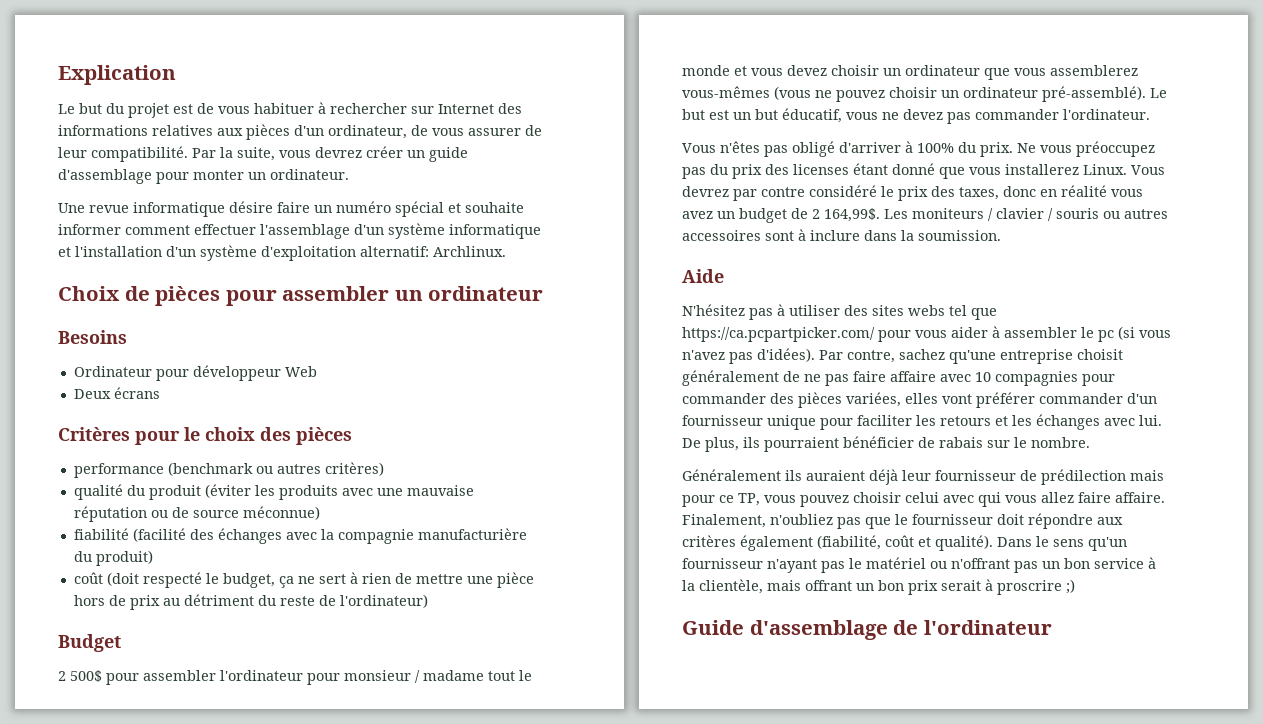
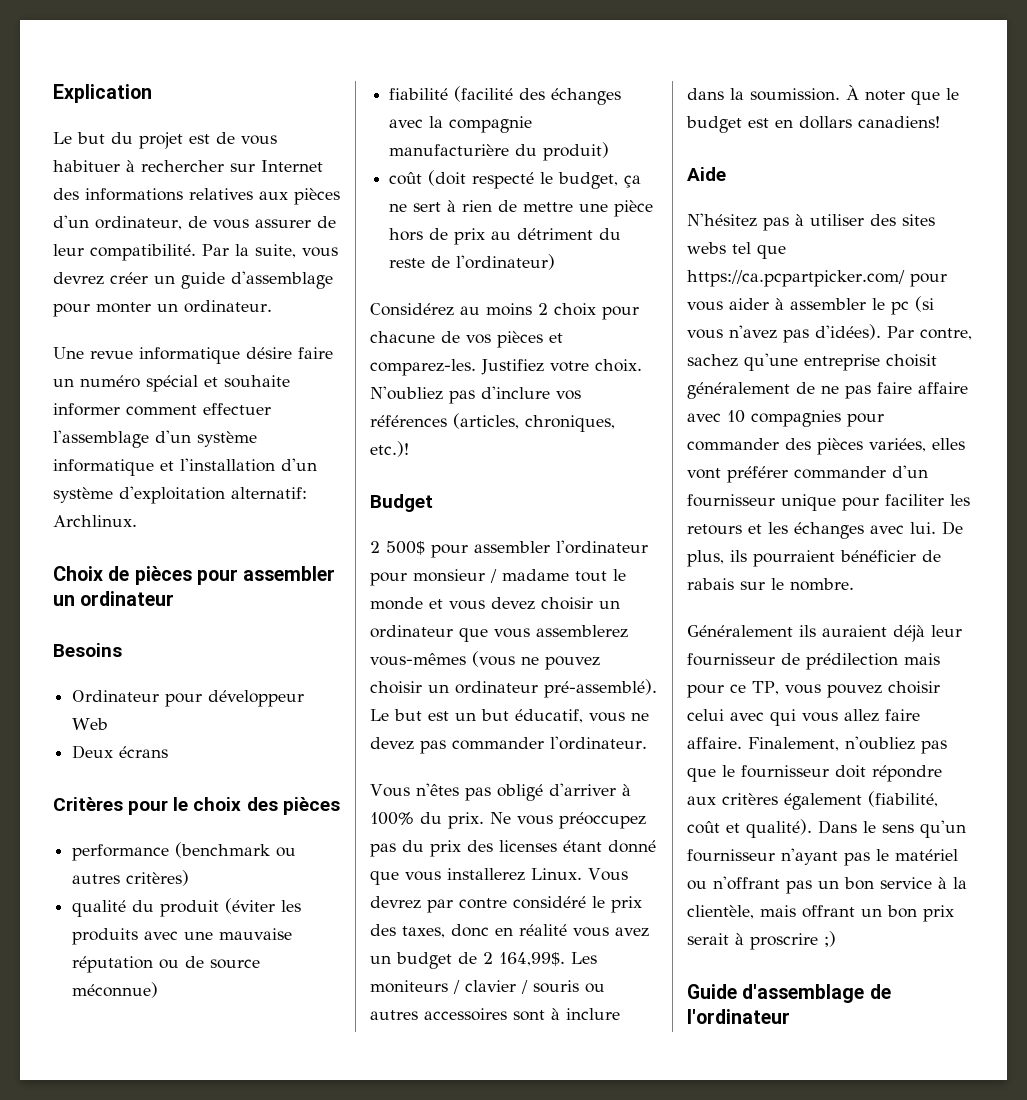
(428, 601) none -> [370,303,639,320] [370,331,563,348] [370,359,642,376] [370,386,581,404] [370,413,615,432] [370,441,409,457] // Considérez au moins 2 choix pour chacune de vos pièces et comparez-les. Justifiez votre choix. N'oubliez pas d'inclure vos références (articles, chroniques, etc.)!
(1001, 235) none -> [846,85,959,105] [686,116,940,133] À noter que le budget est en dollars canadiens!

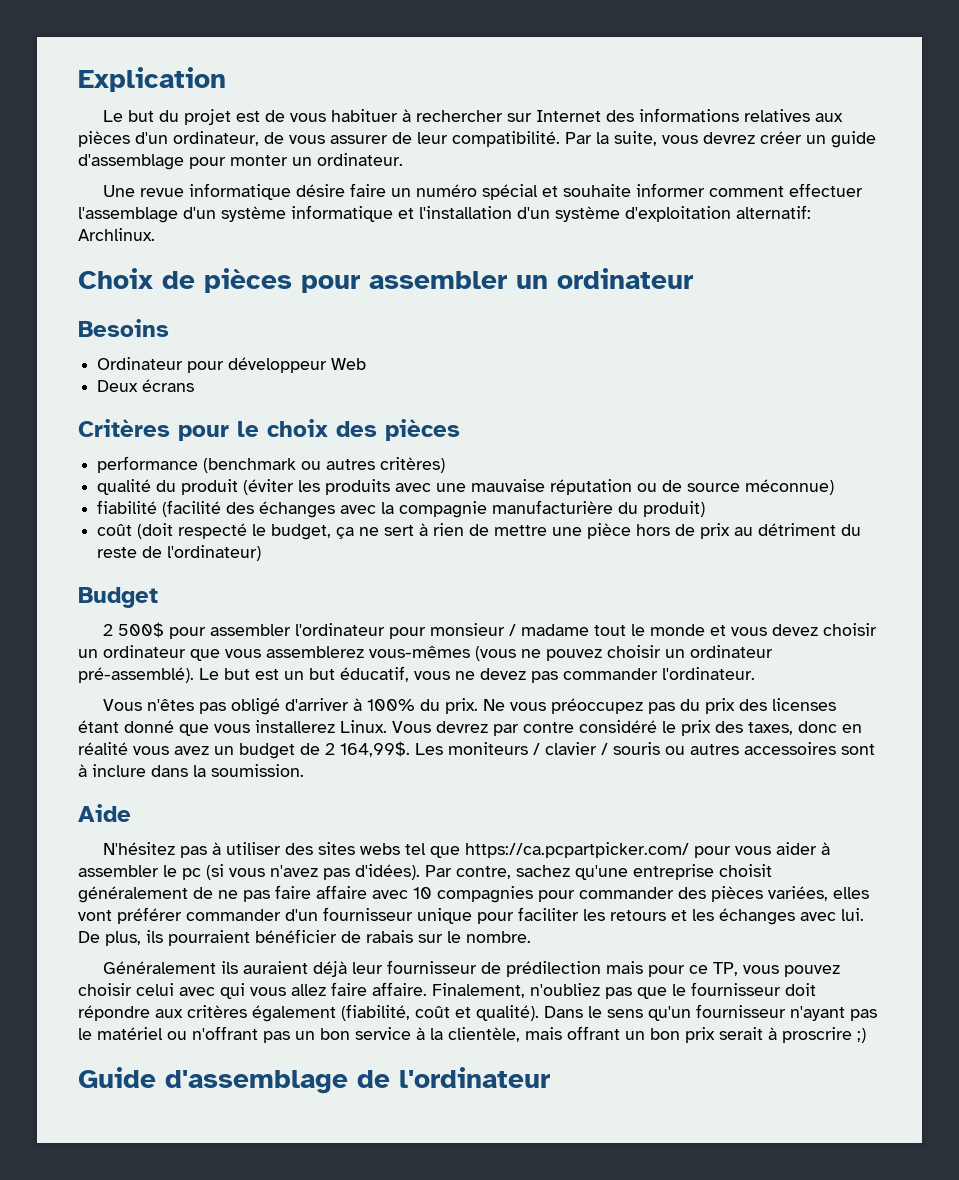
[370,303,639,320] [370,331,563,348] [370,359,642,376] [370,386,581,404] [370,413,615,432] [370,441,409,457] // Considérez au moins 2 choix pour chacune de vos pièces et comparez-les. Justifiez votre choix. N'oubliez pas d'inclure vos références (articles, chroniques, etc.)! -> (262, 553) none
[846,85,959,105] [686,116,940,133] À noter que le budget est en dollars canadiens! -> (304, 770) none

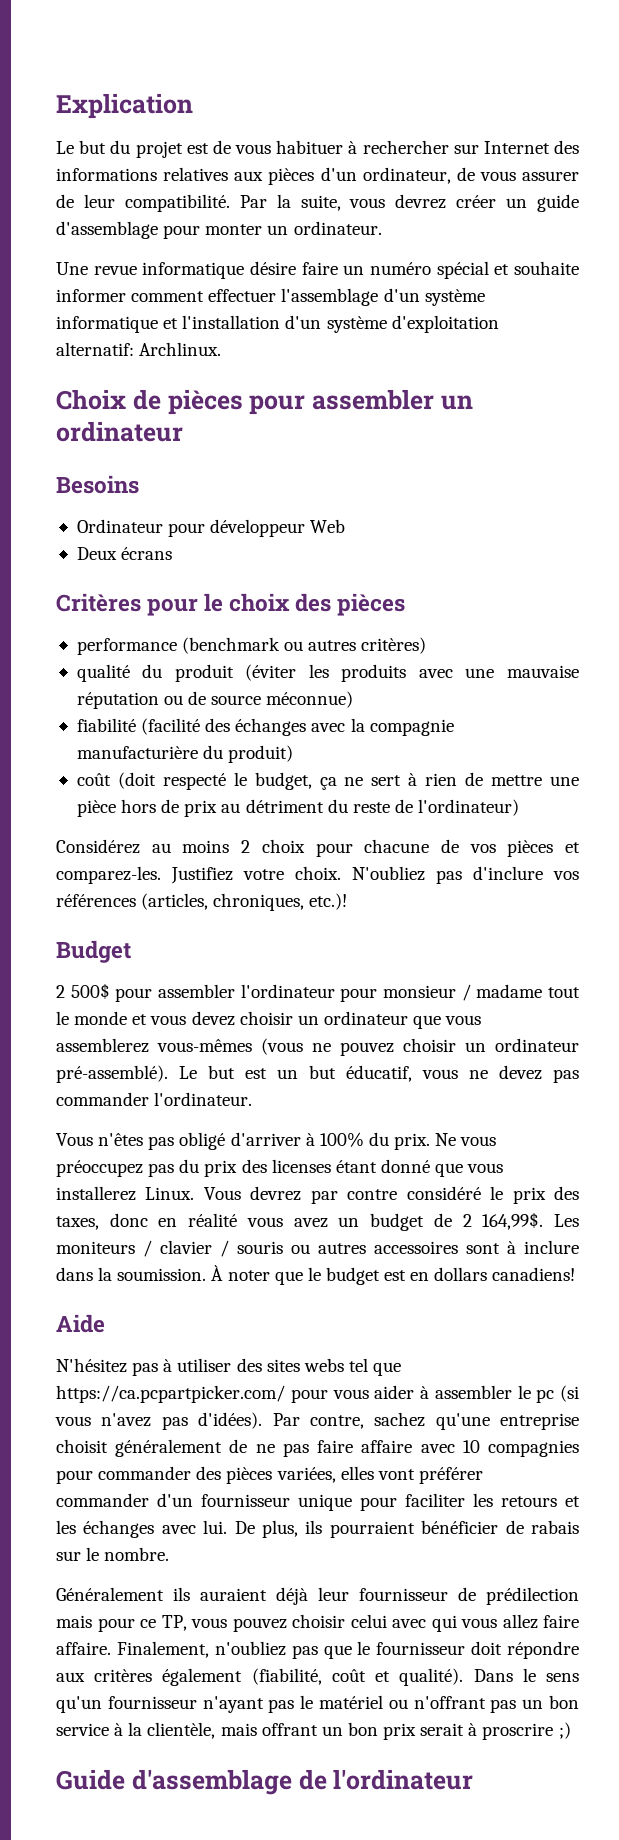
(262, 553) none -> [56,839,580,857] [56,866,579,884] [56,893,348,911] // Considérez au moins 2 choix pour chacune de vos pièces et comparez-les. Justifiez votre choix. N'oubliez pas d'inclure vos références (articles, chroniques, etc.)!
(304, 770) none -> [211,1265,576,1285] À noter que le budget est en dollars canadiens!

